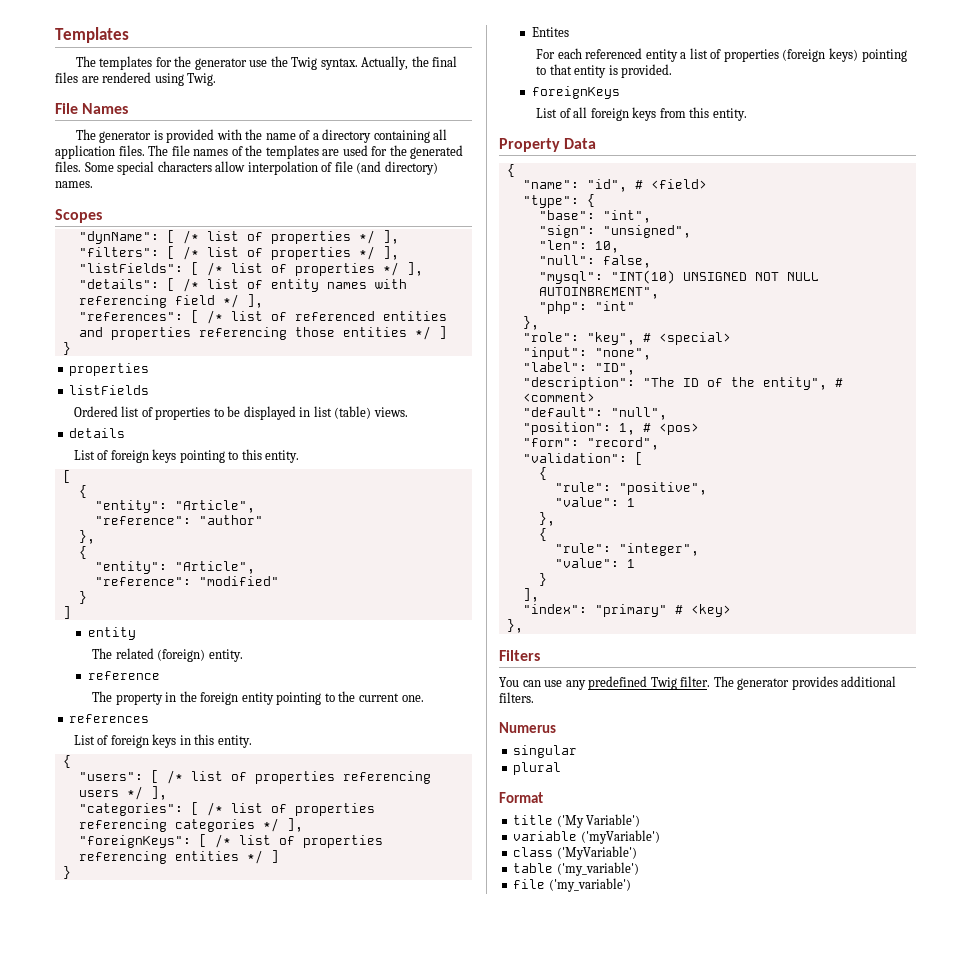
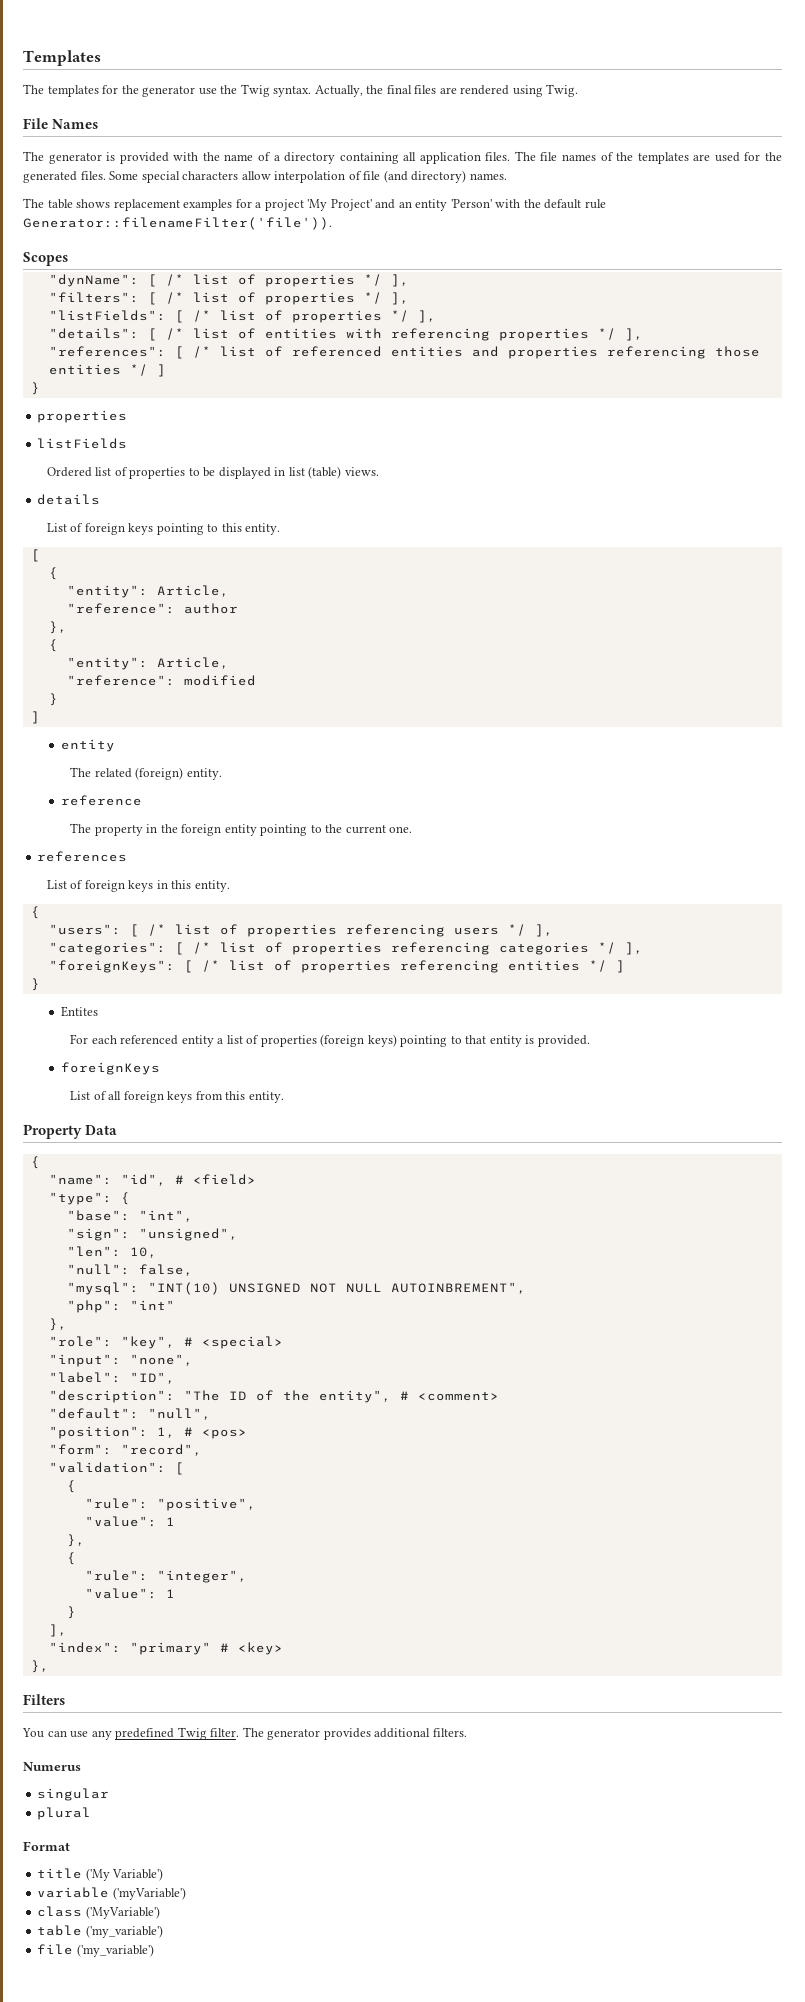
(93, 184) none -> [23,198,606,211] [23,217,332,230] // The table shows replacement examples for a project 'My Project' and an entity 'Person' with the default rule Generator::filenameFilter('file')).
[270,279,367,292] entity names -> [264,328,337,339] entities
[174,295,215,305] field -> [498,328,589,341] properties
[174,500,255,513] [94,515,263,525] "Article", // "reference": "author" -> [156,585,229,597] [66,603,238,614] Article, // "reference": author
[174,561,255,574] [94,576,279,586] "Article", // "reference": "modified" -> [156,657,229,669] [66,675,256,686] Article, // "reference": modified

